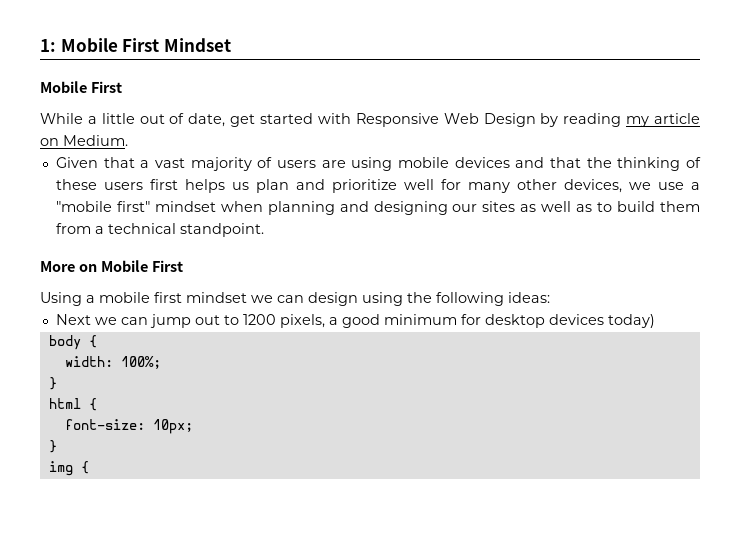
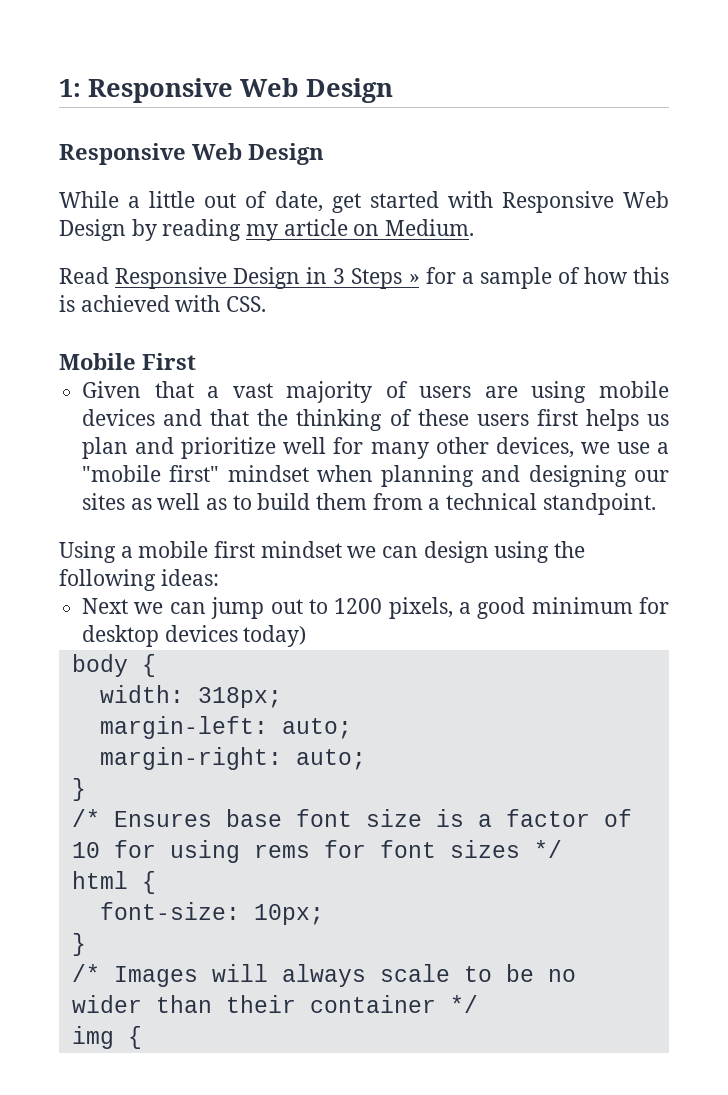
[60,38,231,52] [40,81,122,93] Mobile First Mindset // Mobile First -> [88,78,393,103] [59,143,324,165] Responsive Web Design // Responsive Web Design
(128, 140) none -> [59,267,669,289] [59,295,267,312] [59,353,196,370] // Read Responsive Design in 3 Steps » for a sample of how this is achieved with CSS. // Mobile First
[40,260,183,272] // More on Mobile First -> (656, 504) none
[120,356,161,369] [48,377,57,390] 100%; // } -> [197,687,282,708] [99,716,352,739] [99,747,366,770] [71,778,86,801] [71,809,632,827] [71,840,562,863] 318px; // margin-left: auto; // margin-right: auto; // } // /* Ensures base font size is a factor of 10 for using rems for font sizes */
(57, 446) none -> [71,964,576,987] [71,995,478,1013] // /* Images will always scale to be no wider than their container */

